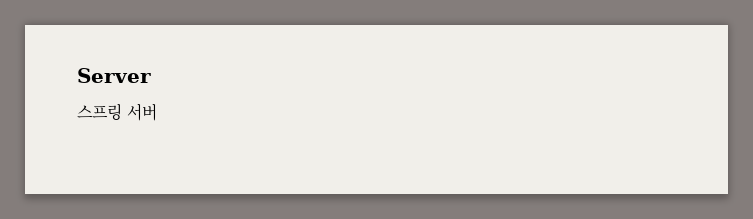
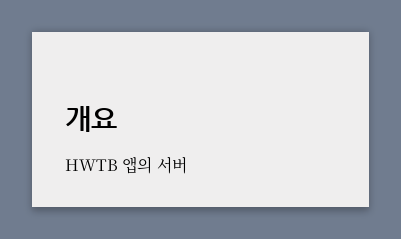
[77,68,151,83] [77,103,122,120] Server // 스프링 -> [65,106,117,132] [65,156,153,174] 개요 // HWTB 앱의

